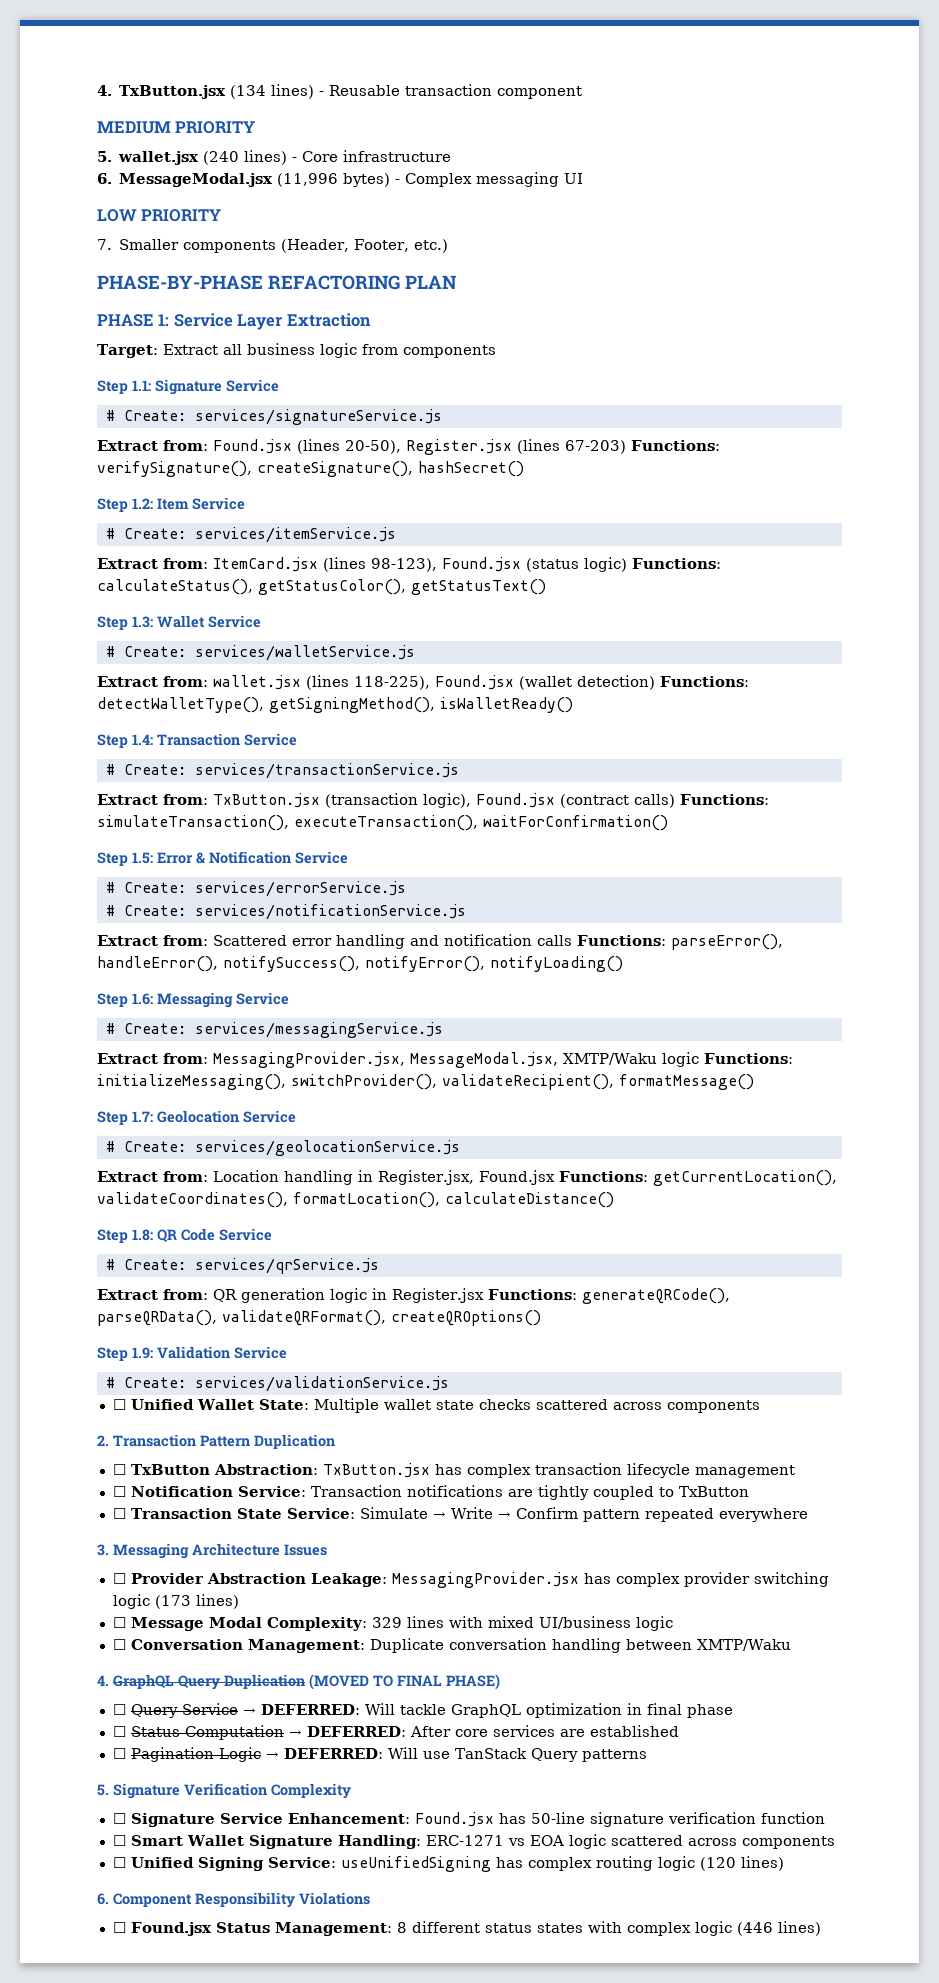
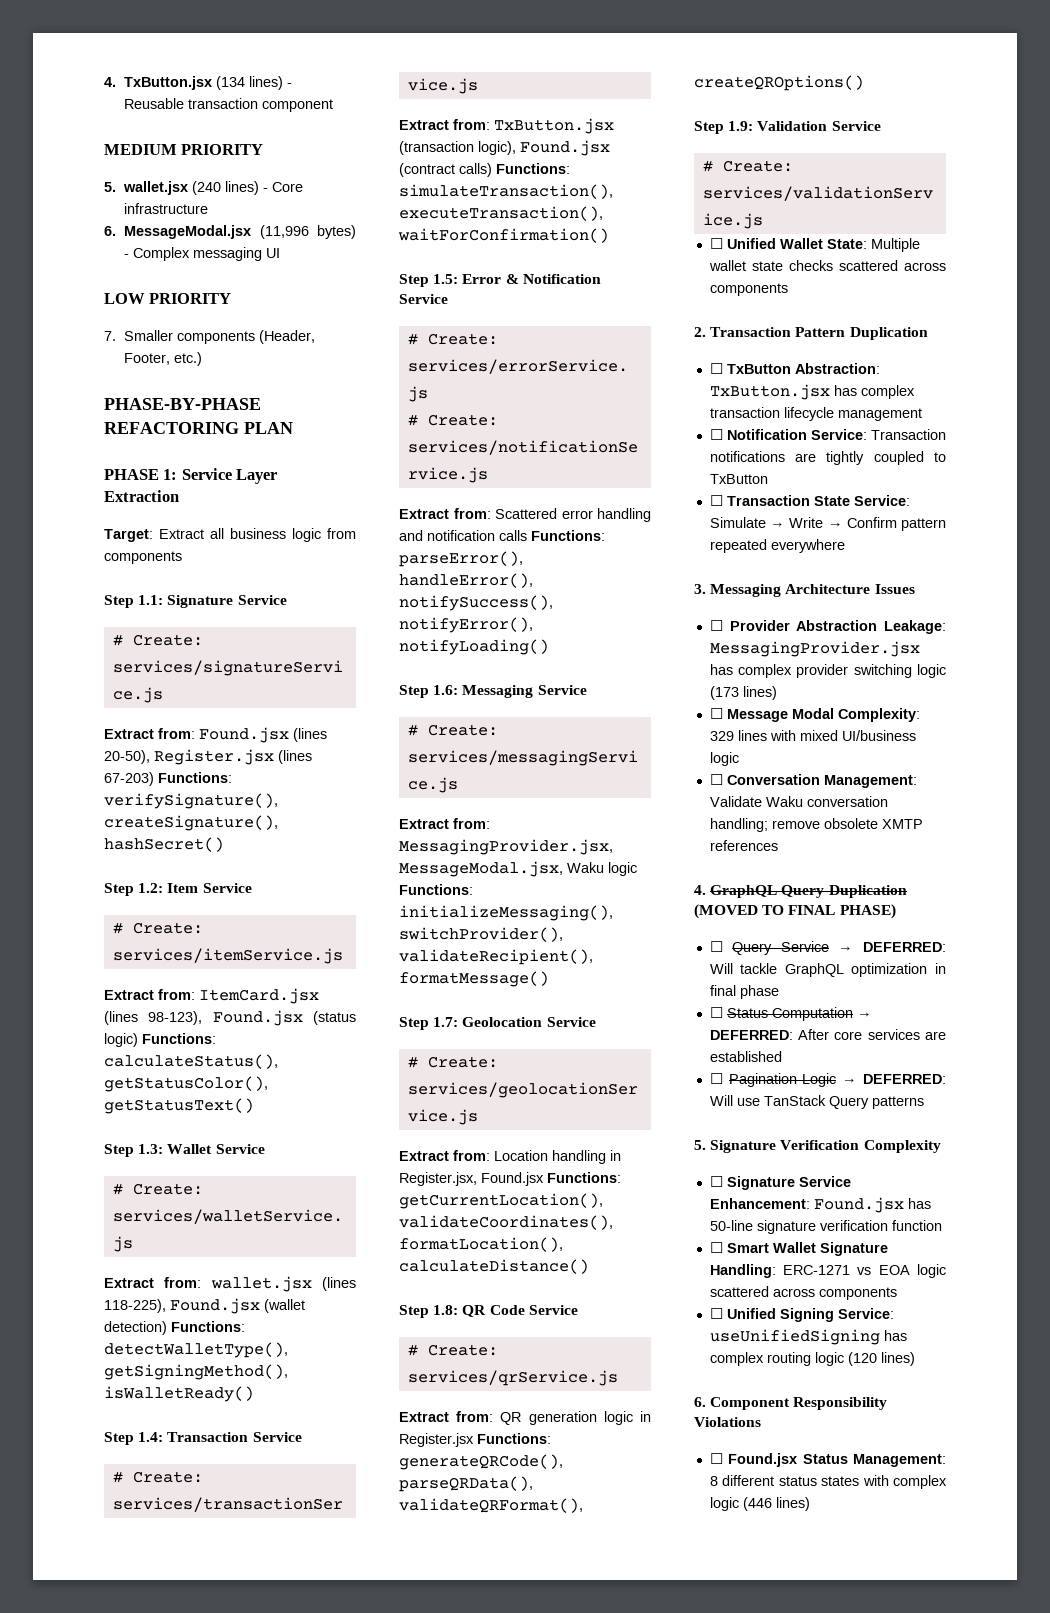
[563,1053,657,1065] XMTP/Waku -> [567,862,604,873] Waku
[369,1638,791,1653] Duplicate conversation handling between XMTP/Waku -> [709,796,888,807] [709,818,923,832] [709,840,778,851] Validate Waku conversation handling; remove obsolete XMTP references

